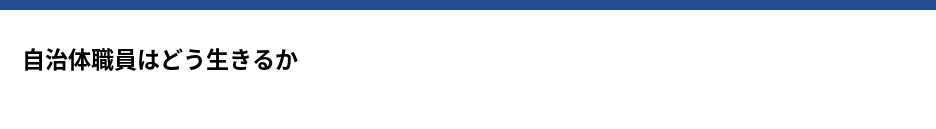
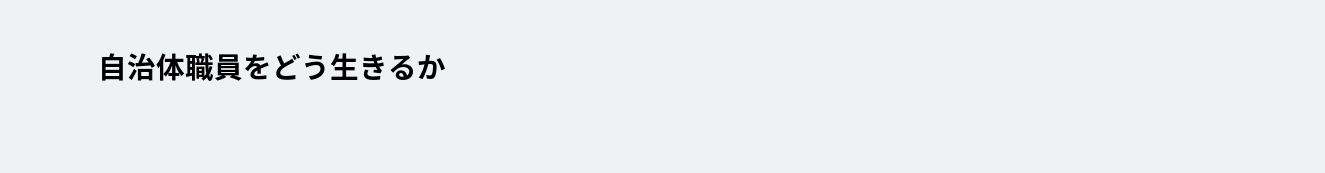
[137,49,160,70] は -> [243,54,272,80] を

